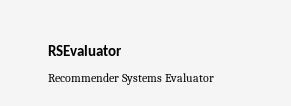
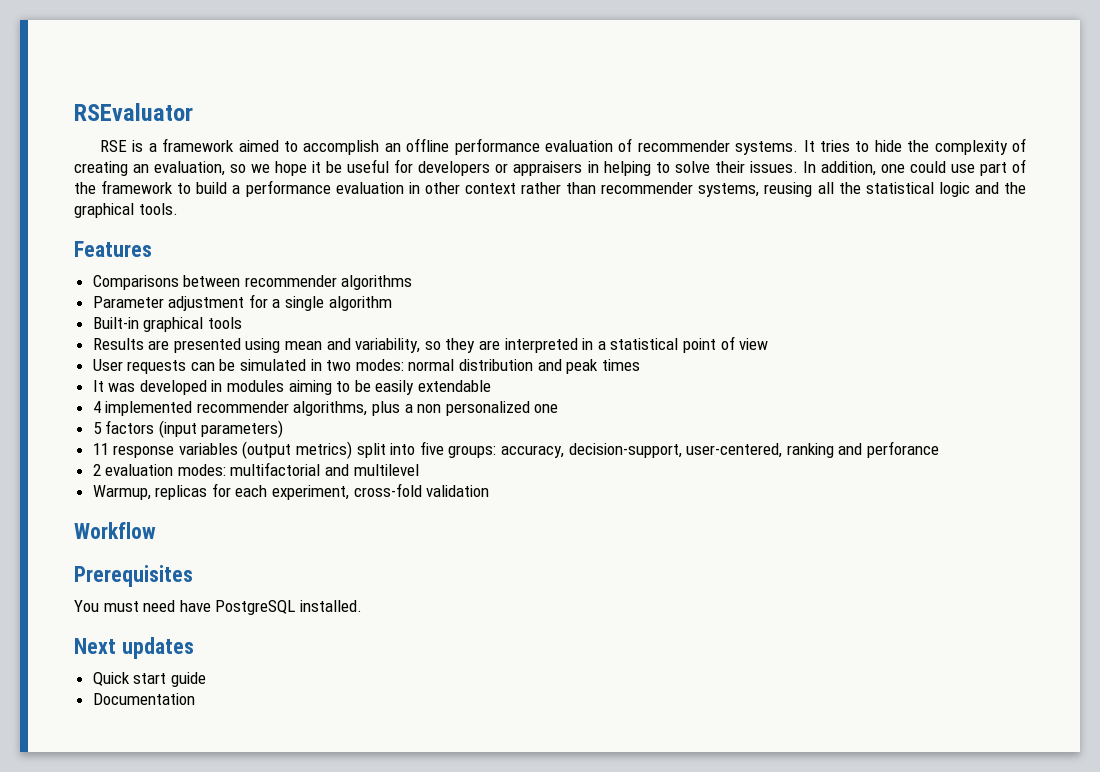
[48,73,215,85] Recommender Systems Evaluator -> [100,138,1027,155] [74,159,1026,176] [74,180,1027,197] [74,203,178,218] [74,241,152,257] [92,275,413,290] [92,294,392,311] [92,317,242,332] [92,336,769,353] [92,359,640,374] [92,380,492,395] [92,401,559,416] [92,420,284,438] [92,441,939,459] [92,462,419,476] [92,483,490,500] [74,522,156,539] [74,565,193,587] [74,600,362,615] [74,637,194,659] [92,672,206,687] [92,693,195,705] RSE is a framework aimed to accomplish an offline performance evaluation of recommender systems. It tries to hide the complexity of creating an evaluation, so we hope it be useful for developers or appraisers in helping to solve their issues. In addition, one could use part of the framework to build a performance evaluation in other context rather than recommender systems, reusing all the statistical logic and the graphical tools. // Features // Comparisons between recommender algorithms // Parameter adjustment for a single algorithm // Built-in graphical tools // Results are presented using mean and variability, so they are interpreted in a statistical point of view // User requests can be simulated in two modes: normal distribution and peak times // It was developed in modules aiming to be easily extendable // 4 implemented recommender algorithms, plus a non personalized one // 5 factors (input parameters) // 11 response variables (output metrics) split into five groups: accuracy, decision-support, user-centered, ranking and perforance // 2 evaluation modes: multifactorial and multilevel // Warmup, replicas for each experiment, cross-fold validation // Workflow // Prerequisites // You must need have PostgreSQL installed. // Next updates // Quick start guide // Documentation

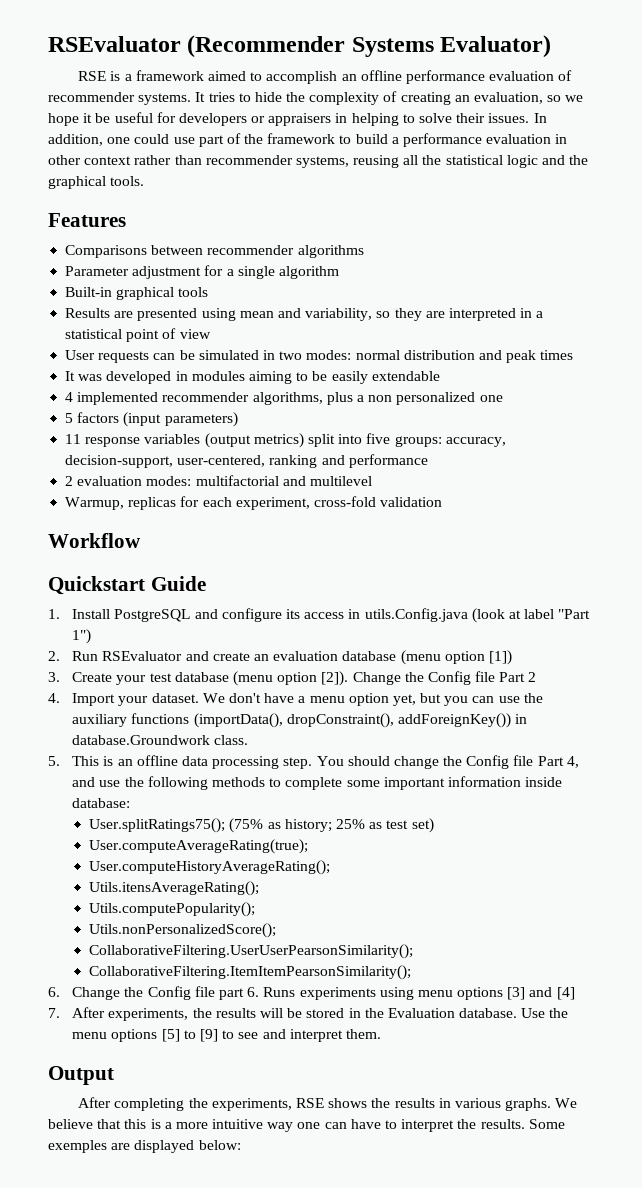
[74,103,193,121] RSEvaluator -> [48,35,552,58] RSEvaluator (Recommender Systems Evaluator)
[866,441,939,458] perforance -> [348,454,428,468] performance
[74,565,193,587] [74,600,362,615] [74,637,194,659] [92,672,206,687] [92,693,195,705] Prerequisites // You must need have PostgreSQL installed. // Next updates // Quick start guide // Documentation -> [48,576,206,595] [48,608,591,623] [72,629,92,644] [48,650,512,665] [48,671,537,686] [48,693,543,706] [72,713,528,728] [72,735,249,745] [48,755,579,769] [72,776,563,790] [72,798,131,808] [89,818,434,833] [89,839,309,854] [89,860,331,875] [89,881,260,896] [89,902,256,917] [89,923,277,938] [89,944,414,959] [89,965,412,980] [48,986,575,1000] [48,1007,569,1021] [72,1029,381,1042] [48,1066,114,1085] [78,1097,578,1111] [48,1119,565,1132] [48,1140,241,1153] Quickstart Guide // 1. Install PostgreSQL and configure its access in utils.Config.java (look at label "Part 1") // 2. Run RSEvaluator and create an evaluation database (menu option [1]) // 3. Create your test database (menu option [2]). Change the Config file Part 2 // 4. Import your dataset. We don't have a menu option yet, but you can use the auxiliary functions (importData(), dropConstraint(), addForeignKey()) in database.Groundwork class. // 5. This is an offline data processing step. You should change the Config file Part 4, and use the following methods to complete some important information inside database: // User.splitRatings75(); (75% as history; 25% as test set) // User.computeAverageRating(true); // User.computeHistoryAverageRating(); // Utils.itensAverageRating(); // Utils.computePopularity(); // Utils.nonPersonalizedScore(); // CollaborativeFiltering.UserUserPearsonSimilarity(); // CollaborativeFiltering.ItemItemPearsonSimilarity(); // 6. Change the Config file part 6. Runs experiments using menu options [3] and [4] // 7. After experiments, the results will be stored in the Evaluation database. Use the menu options [5] to [9] to see and interpret them. // Output // After completing the experiments, RSE shows the results in various graphs. We believe that this is a more intuitive way one can have to interpret the results. Some exemples are displayed below:

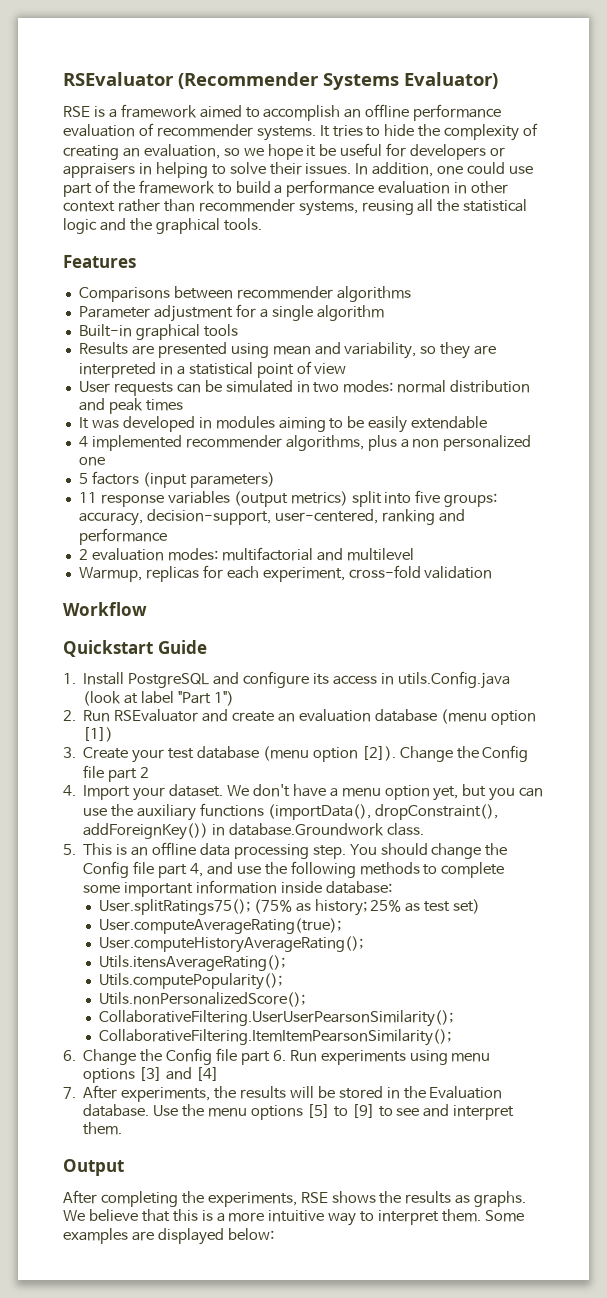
[499,672,526,682] Part -> [108,768,138,782] part
[537,756,564,766] Part -> [158,864,188,878] part
[263,987,296,997] Runs -> [289,1050,317,1062] Run
[438,1098,501,1108] in various -> [455,1195,471,1204] as
[297,1119,565,1132] [48,1140,107,1153] one can have to interpret the results. Some exemples -> [360,1209,524,1225] [63,1228,128,1244] to interpret them. Some examples

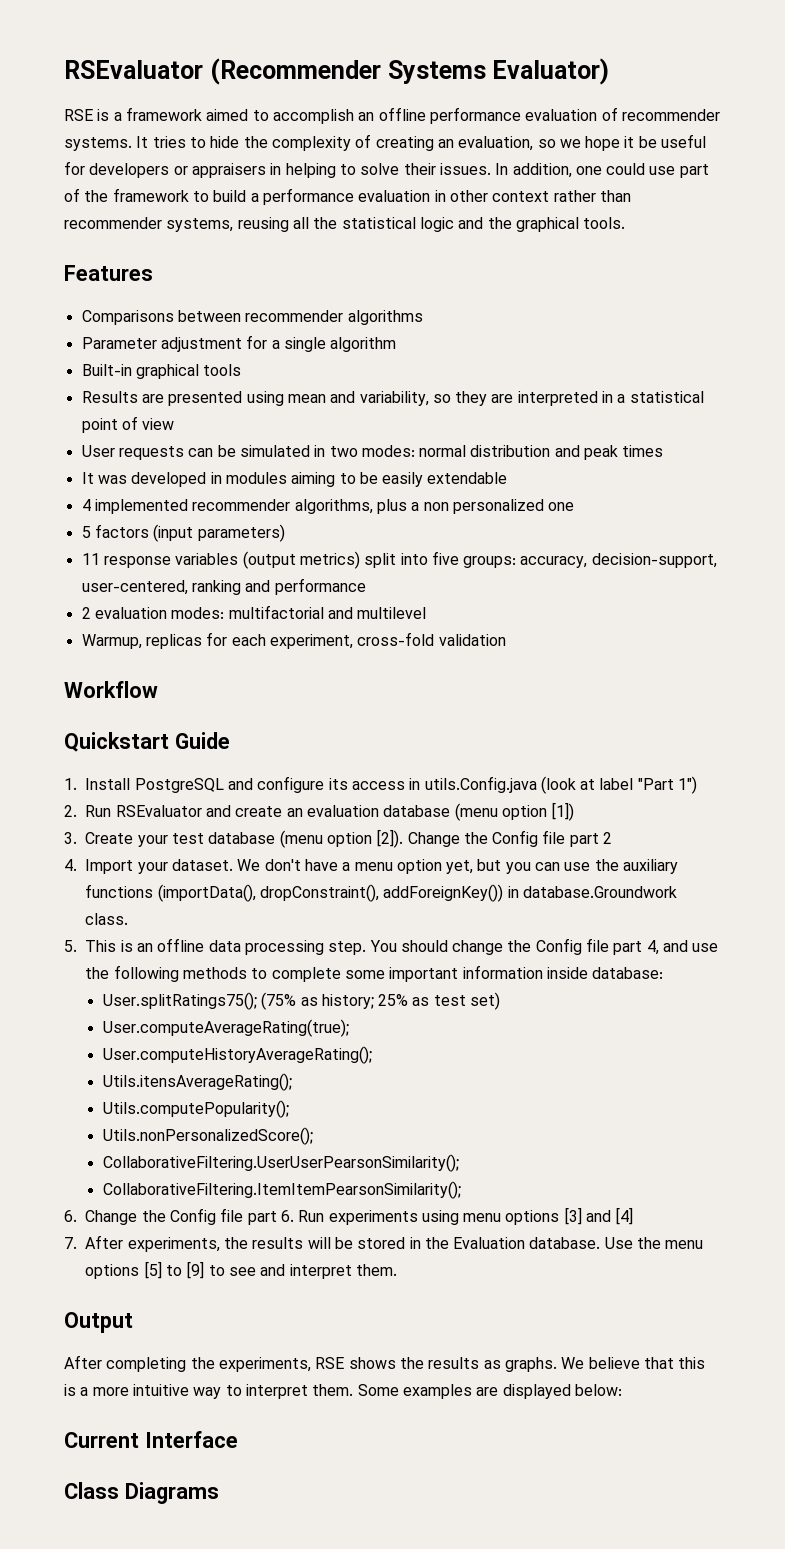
(274, 1234) none -> [64,1431,238,1448] [64,1482,219,1504] // Current Interface // Class Diagrams

